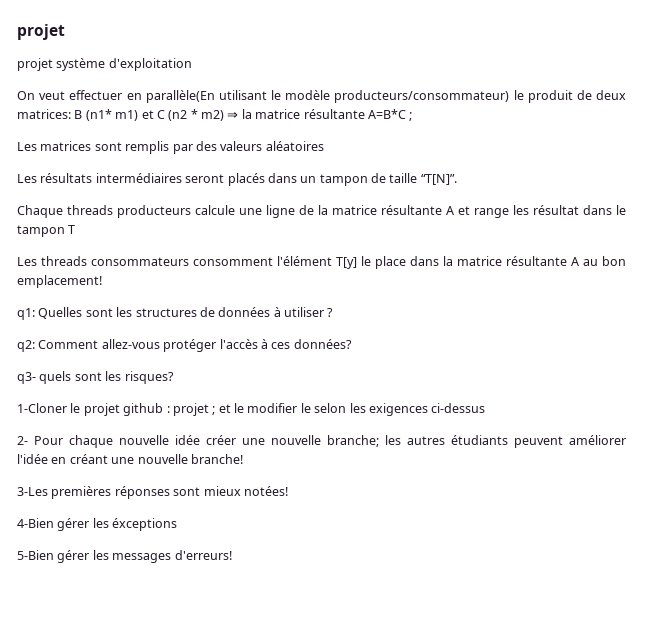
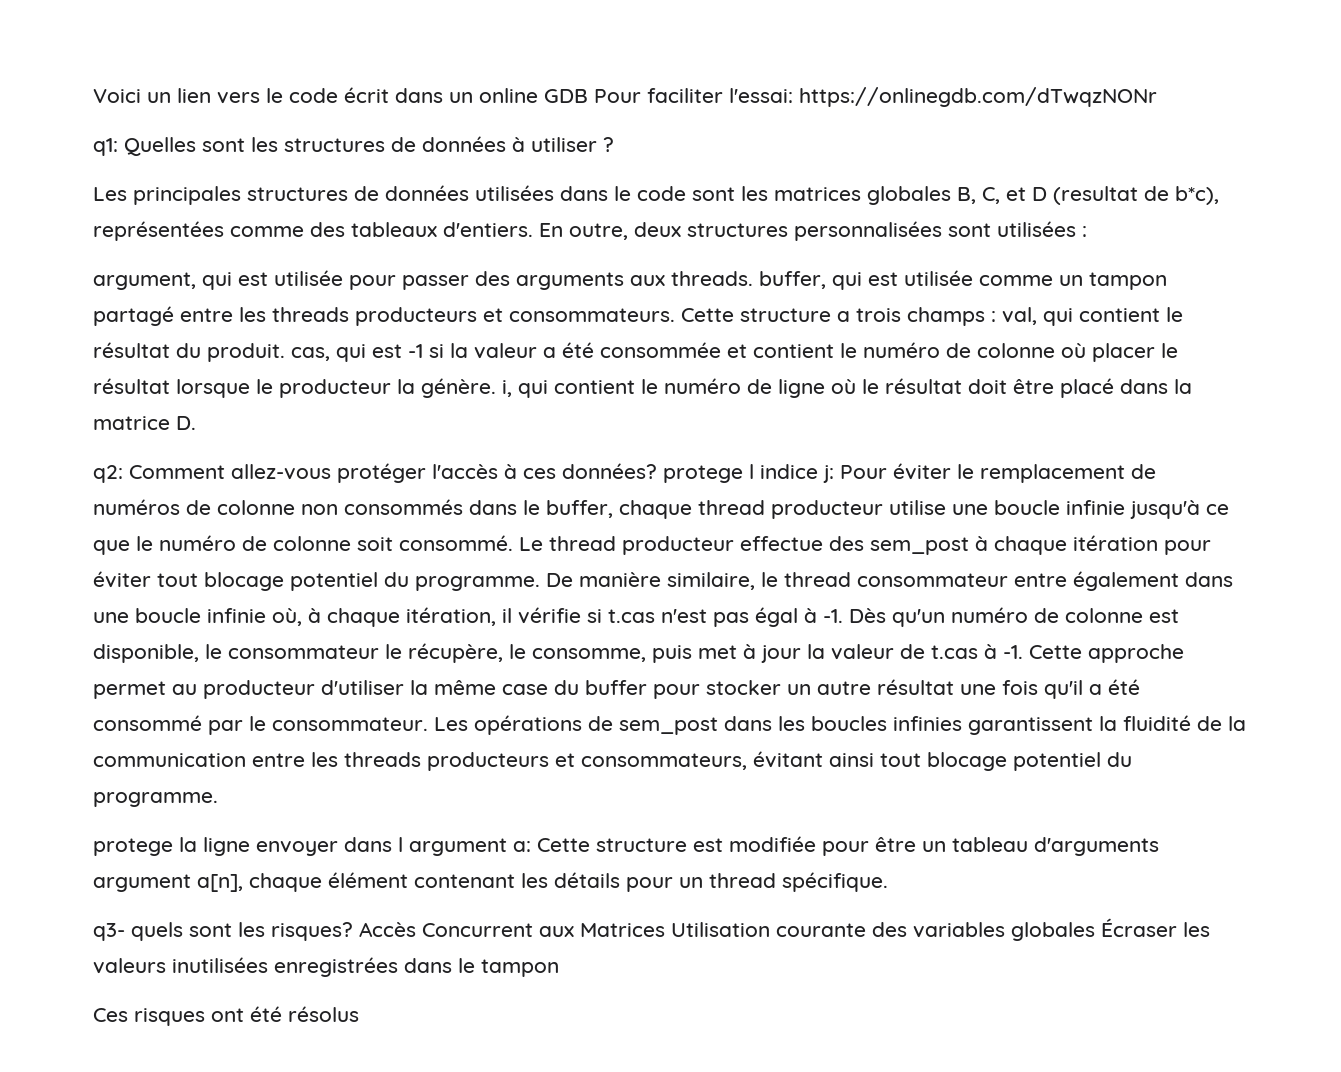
[17,24,65,40] [17,58,192,71] [17,90,626,103] [17,109,413,121] [17,141,324,154] [17,173,457,186] [17,205,626,218] [17,225,76,237] [17,256,626,269] [17,275,102,288] projet // projet système d'exploitation // On veut effectuer en parallèle(En utilisant le modèle producteurs/consommateur) le produit de deux matrices: B (n1* m1) et C (n2 * m2) ⇒ la matrice résultante A=B*C ; // Les matrices sont remplis par des valeurs aléatoires // Les résultats intermédiaires seront placés dans un tampon de taille “T[N]”. // Chaque threads producteurs calcule une ligne de la matrice résultante A et range les résultat dans le tampon T // Les threads consommateurs consomment l'élément T[y] le place dans la matrice résultante A au bon emplacement! -> [93,87,1157,107] Voici un lien vers le code écrit dans un online GDB Pour faciliter l'essai: https://onlinegdb.com/dTwqzNONr
(334, 312) none -> [93,185,1219,205] [93,221,1087,241] [93,270,1167,290] [93,306,1183,326] [93,342,1178,362] [93,378,1192,398] [93,416,196,430] // Les principales structures de données utilisées dans le code sont les matrices globales B, C, et D (resultat de b*c), représentées comme des tableaux d'entiers. En outre, deux structures personnalisées sont utilisées : // argument, qui est utilisée pour passer des arguments aux threads. buffer, qui est utilisée comme un tampon partagé entre les threads producteurs et consommateurs. Cette structure a trois champs : val, qui contient le résultat du produit. cas, qui est -1 si la valeur a été consommée et contient le numéro de colonne où placer le résultat lorsque le producteur la génère. i, qui contient le numéro de ligne où le résultat doit être placé dans la matrice D.
(352, 344) none -> [663,463,1156,483] [93,499,1229,519] [93,535,1211,555] [93,571,1233,591] [93,607,1179,627] [93,643,1184,663] [93,679,1140,699] [93,715,1246,735] [93,751,1132,771] [93,792,218,807] [93,836,1159,856] [93,872,888,892] protege l indice j: Pour éviter le remplacement de numéros de colonne non consommés dans le buffer, chaque thread producteur utilise une boucle infinie jusqu'à ce que le numéro de colonne soit consommé. Le thread producteur effectue des sem_post à chaque itération pour éviter tout blocage potentiel du programme. De manière similaire, le thread consommateur entre également dans une boucle infinie où, à chaque itération, il vérifie si t.cas n'est pas égal à -1. Dès qu'un numéro de colonne est disponible, le consommateur le récupère, le consomme, puis met à jour la valeur de t.cas à -1. Cette approche permet au producteur d'utiliser la même case du buffer pour stocker un autre résultat une fois qu'il a été consommé par le consommateur. Les opérations de sem_post dans les boucles infinies garantissent la fluidité de la communication entre les threads producteurs et consommateurs, évitant ainsi tout blocage potentiel du programme. // protege la ligne envoyer dans l argument a: Cette structure est modifiée pour être un tableau d'arguments argument a[n], chaque élément contenant les détails pour un thread spécifique.
[17,403,486,416] [17,435,626,448] [17,454,243,464] [17,486,288,499] [17,518,178,531] [17,550,232,563] // 1-Cloner le projet github : projet ; et le modifier le selon les exigences ci-dessus // 2- Pour chaque nouvelle idée créer une nouvelle branche; les autres étudiants peuvent améliorer l'idée en créant une nouvelle branche! // 3-Les premières réponses sont mieux notées! // 4-Bien gérer les éxceptions // 5-Bien gérer les messages d'erreurs! -> [359,918,1210,941] [93,957,559,977] [93,1006,359,1026] Accès Concurrent aux Matrices Utilisation courante des variables globales Écraser les valeurs inutilisées enregistrées dans le tampon // Ces risques ont été résolus

